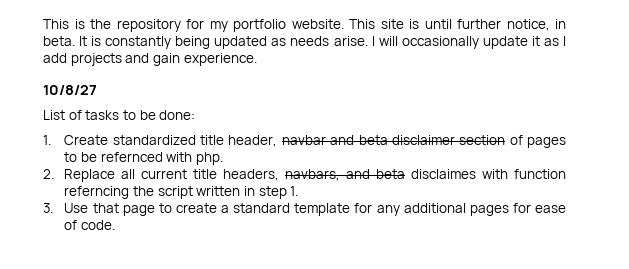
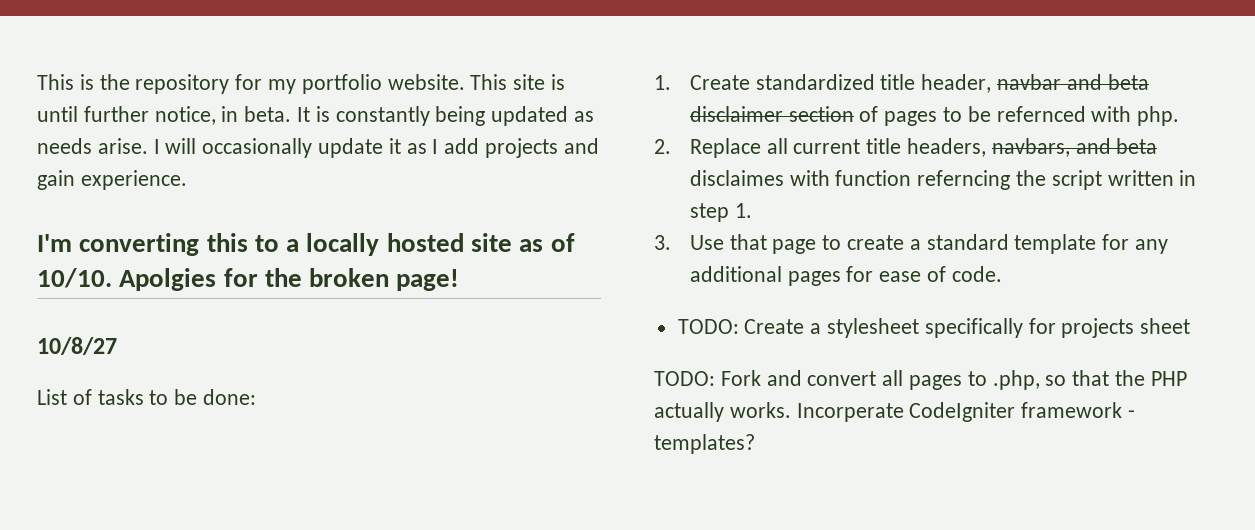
(257, 59) none -> [37,233,575,256] [37,268,460,291] // I'm converting this to a locally hosted site as of 10/10. Apolgies for the broken page!
(116, 225) none -> [677,318,1191,338] [654,370,1187,390] [654,402,1136,422] [654,434,755,454] // TODO: Create a stylesheet specifically for projects sheet // TODO: Fork and convert all pages to .php, so that the PHP actually works. Incorperate CodeIgniter framework - templates?

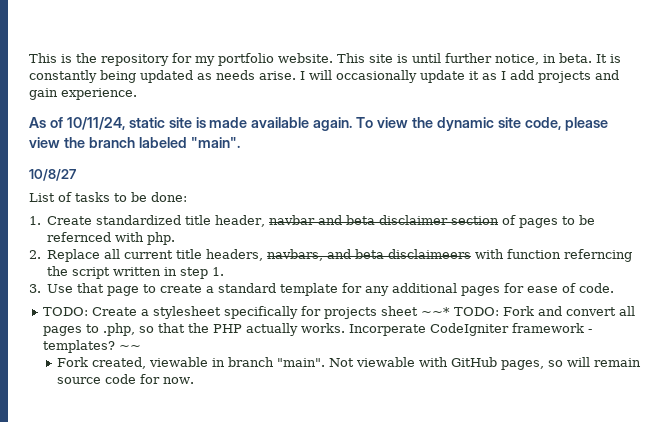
[37,233,575,256] [37,268,460,291] I'm converting this to a locally hosted site as of 10/10. Apolgies for the broken page! -> [29,117,608,131] [29,137,240,148] As of 10/11/24, static site is made available again. To view the dynamic site code, please view the branch labeled "main".
[689,170,784,186] disclaimes -> [388,249,472,259] disclaimeers
(1191, 326) // -> [420,307,450,316] ~~*
(755, 444) none -> [118,344,141,350] [56,357,641,370] [56,374,194,384] ~~ // Fork created, viewable in branch "main". Not viewable with GitHub pages, so will remain source code for now.

